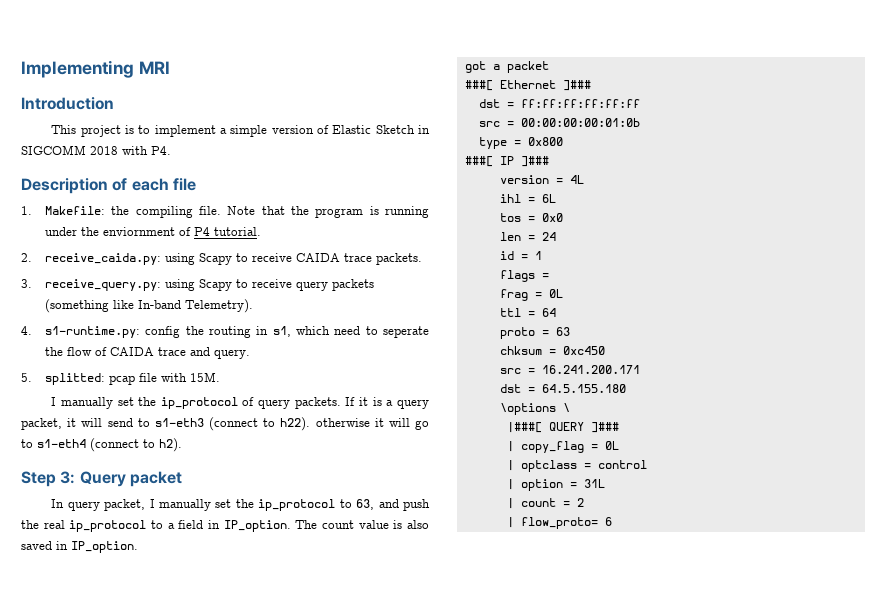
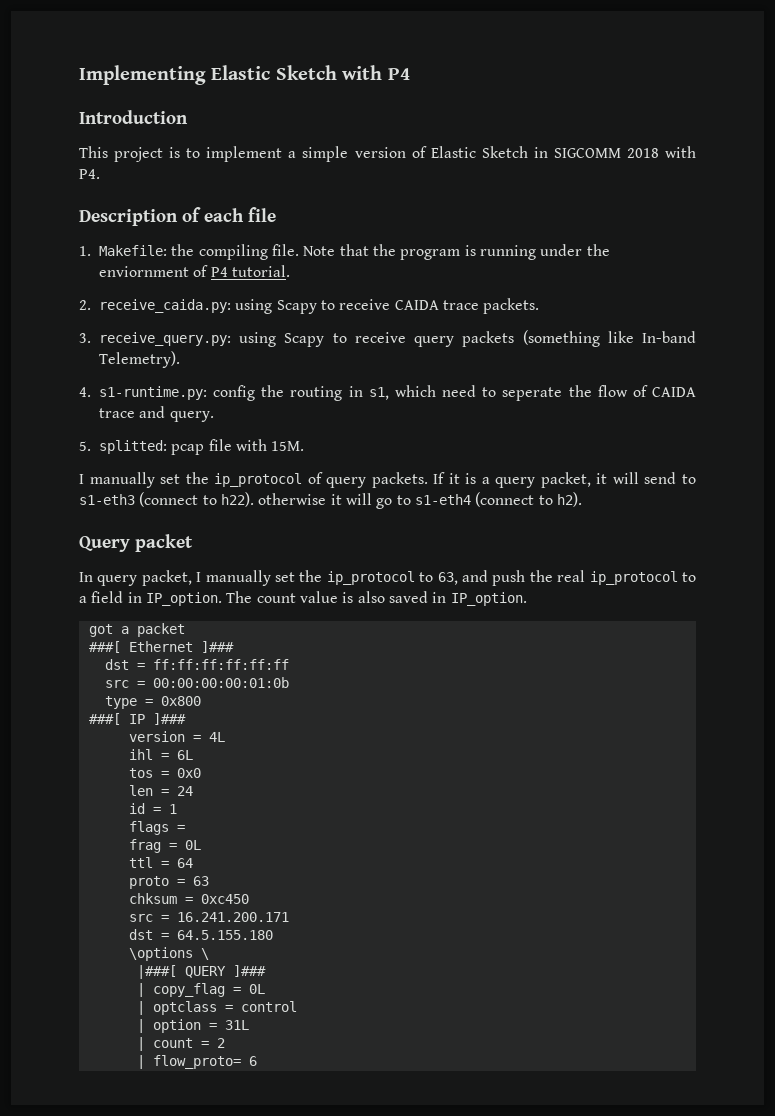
[138,61,170,74] MRI -> [211,65,410,80] Elastic Sketch with P4
[21,471,76,487] Step 3: -> (582, 499) none

